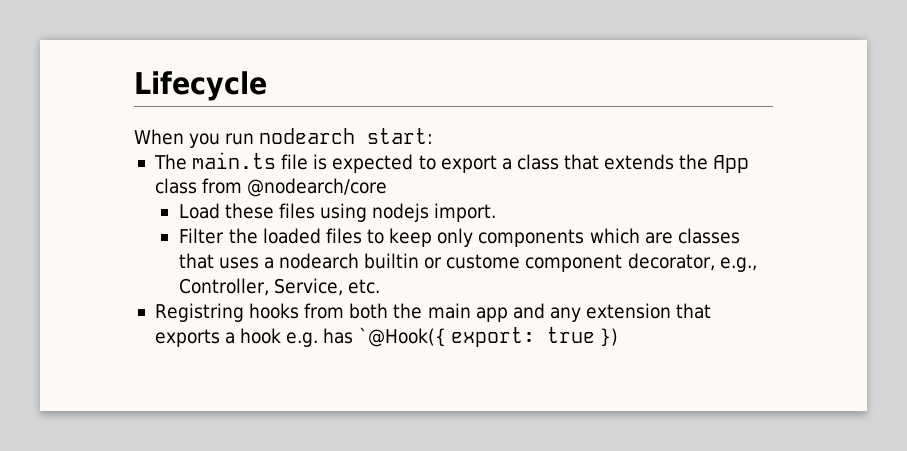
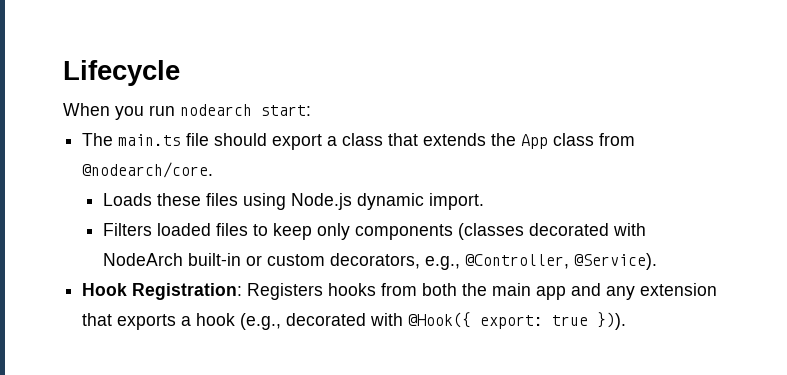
[313,154,436,173] is expected to -> [214,133,268,146] should
[247,178,388,197] [178,203,220,219] @nodearch/core // Load -> [82,162,214,178] [102,193,152,206] @nodearch/core. // Loads
[372,203,430,222] nodejs -> [290,193,424,210] Node.js dynamic
[178,228,258,244] Filter the -> [102,223,152,236] Filters
[589,228,740,244] [178,253,757,272] [178,278,380,296] [154,303,244,322] which are classes that uses a nodearch builtin or custome component decorator, e.g., Controller, Service, etc. // Registring -> [457,223,646,240] [102,253,657,270] [82,283,324,300] (classes decorated with NodeArch built-in or custom decorators, e.g., @Controller, @Service). // Hook Registration: Registers
[286,327,446,347] e.g. has `@Hook({ -> [240,312,472,330] (e.g., decorated with @Hook({
[599,328,618,347] }) -> [597,312,627,330] })).

